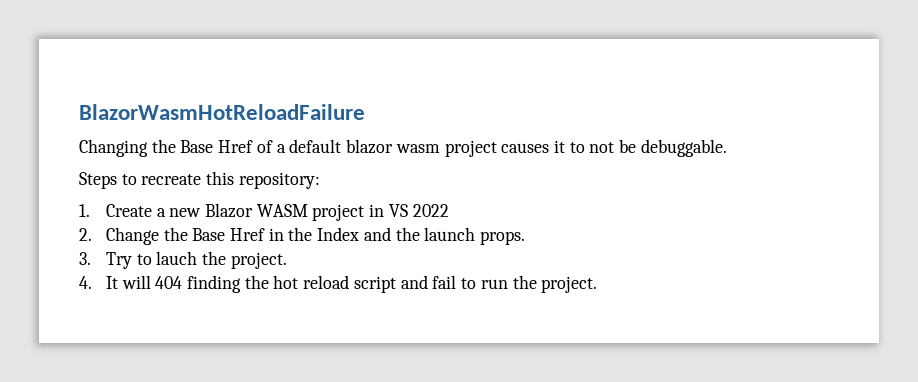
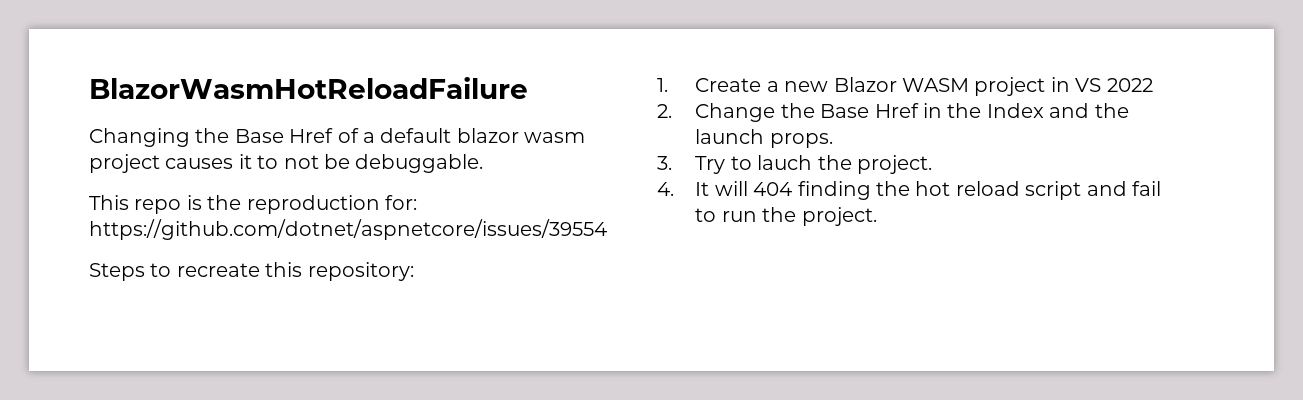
(727, 148) none -> [89,195,417,214] [89,219,607,240] // This repo is the reproduction for: https://github.com/dotnet/aspnetcore/issues/39554

